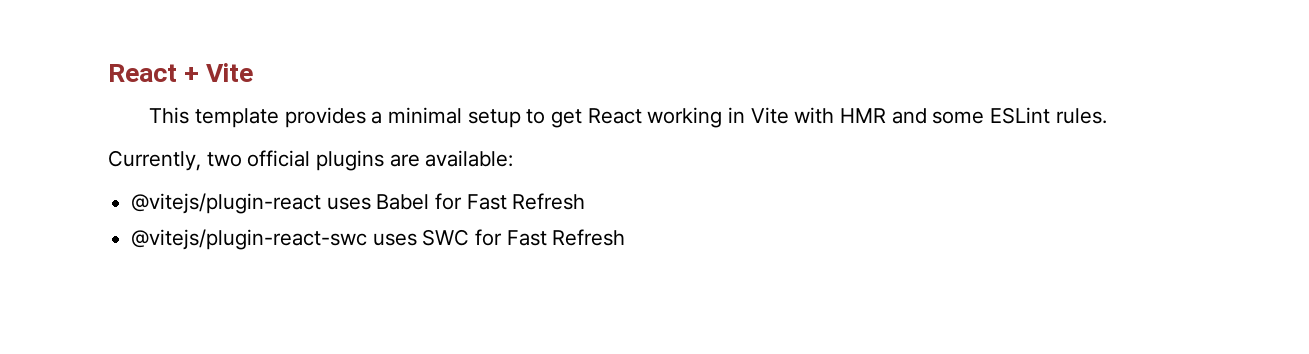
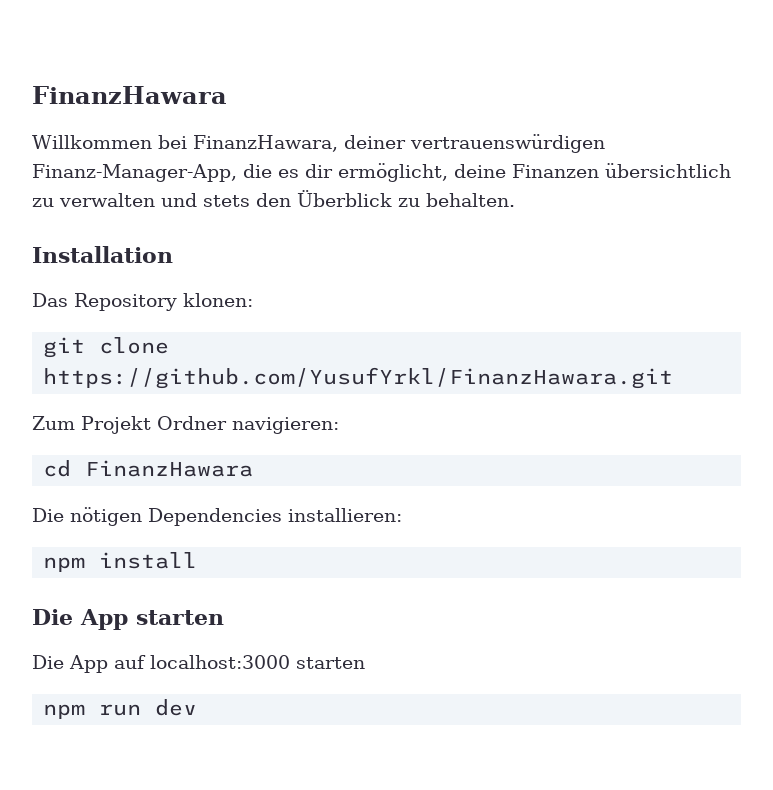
[108,63,254,82] [149,107,1107,128] [108,150,514,171] [131,193,586,214] [131,229,626,250] React + Vite // This template provides a minimal setup to get React working in Vite with HMR and some ESLint rules. // Currently, two official plugins are available: // @vitejs/plugin-react uses Babel for Fast Refresh // @vitejs/plugin-react-swc uses SWC for Fast Refresh -> [32,86,227,104] [32,134,605,153] [32,163,731,182] [32,190,515,207] [32,246,173,263] [32,293,253,311] [43,337,170,358] [43,367,674,389] [32,416,339,434] [43,460,254,477] [32,507,402,526] [43,552,198,572] [32,609,224,630] [32,655,365,673] [43,699,198,719] FinanzHawara // Willkommen bei FinanzHawara, deiner vertrauenswürdigen Finanz-Manager-App, die es dir ermöglicht, deine Finanzen übersichtlich zu verwalten und stets den Überblick zu behalten. // Installation // Das Repository klonen: // git clone https://github.com/YusufYrkl/FinanzHawara.git // Zum Projekt Ordner navigieren: // cd FinanzHawara // Die nötigen Dependencies installieren: // npm install // Die App starten // Die App auf localhost:3000 starten // npm run dev

